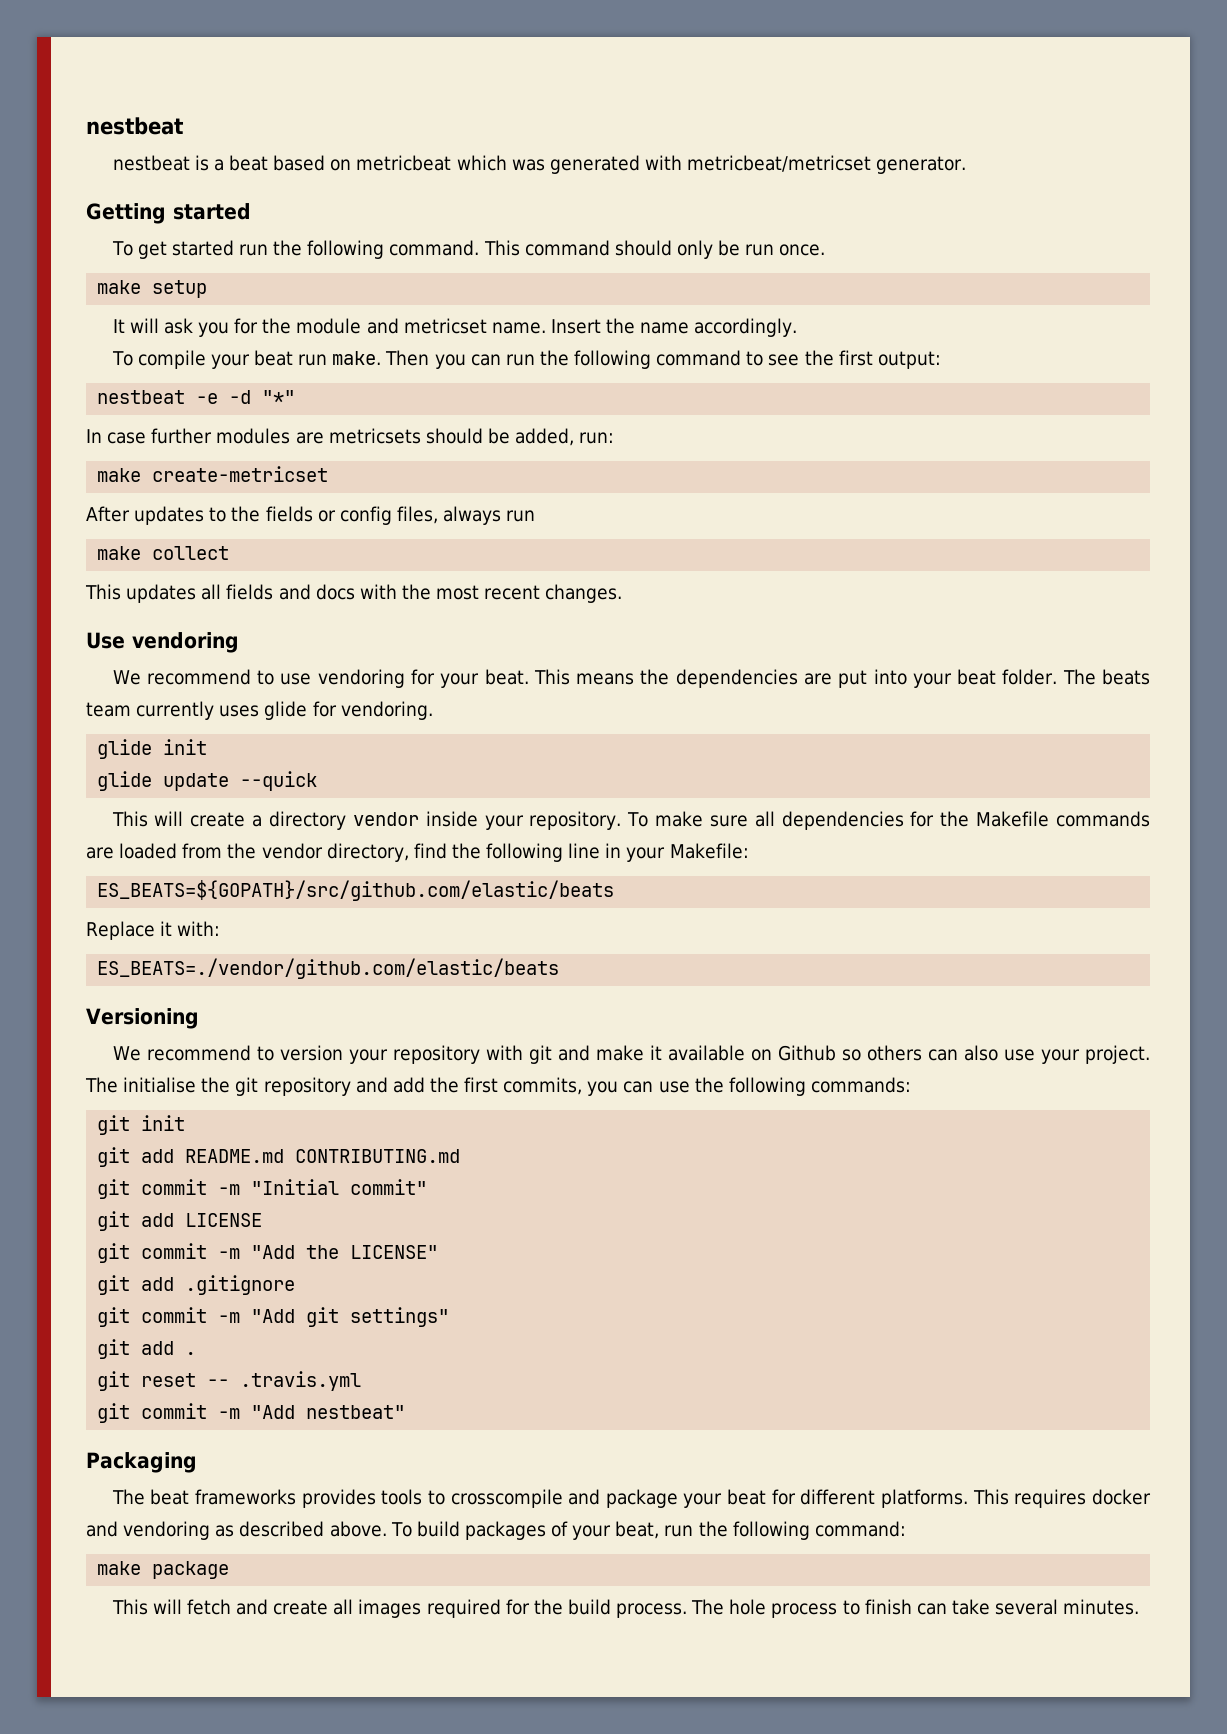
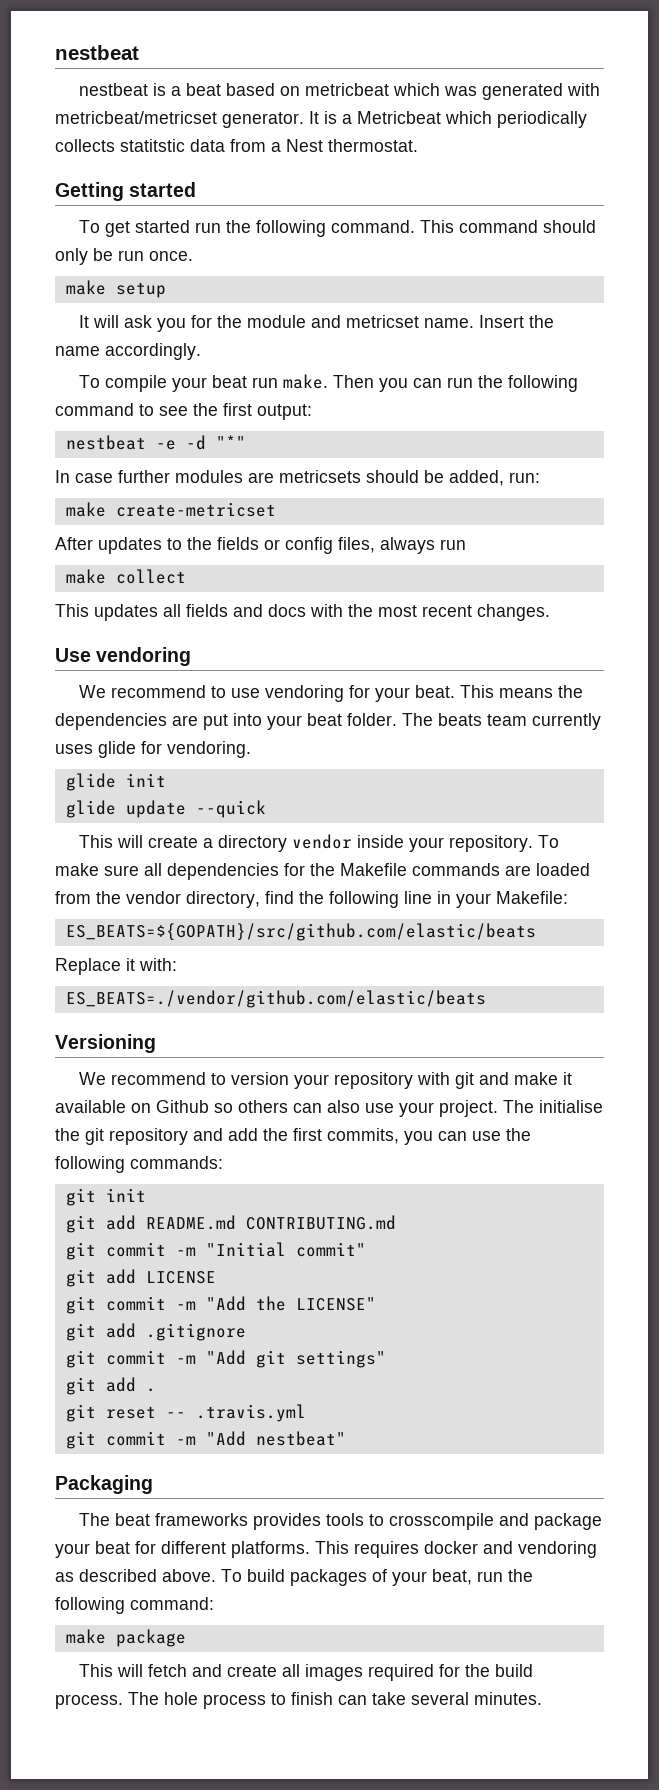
(967, 165) none -> [309,111,587,128] [55,139,418,152] It is a Metricbeat which periodically collects statitstic data from a Nest thermostat.

